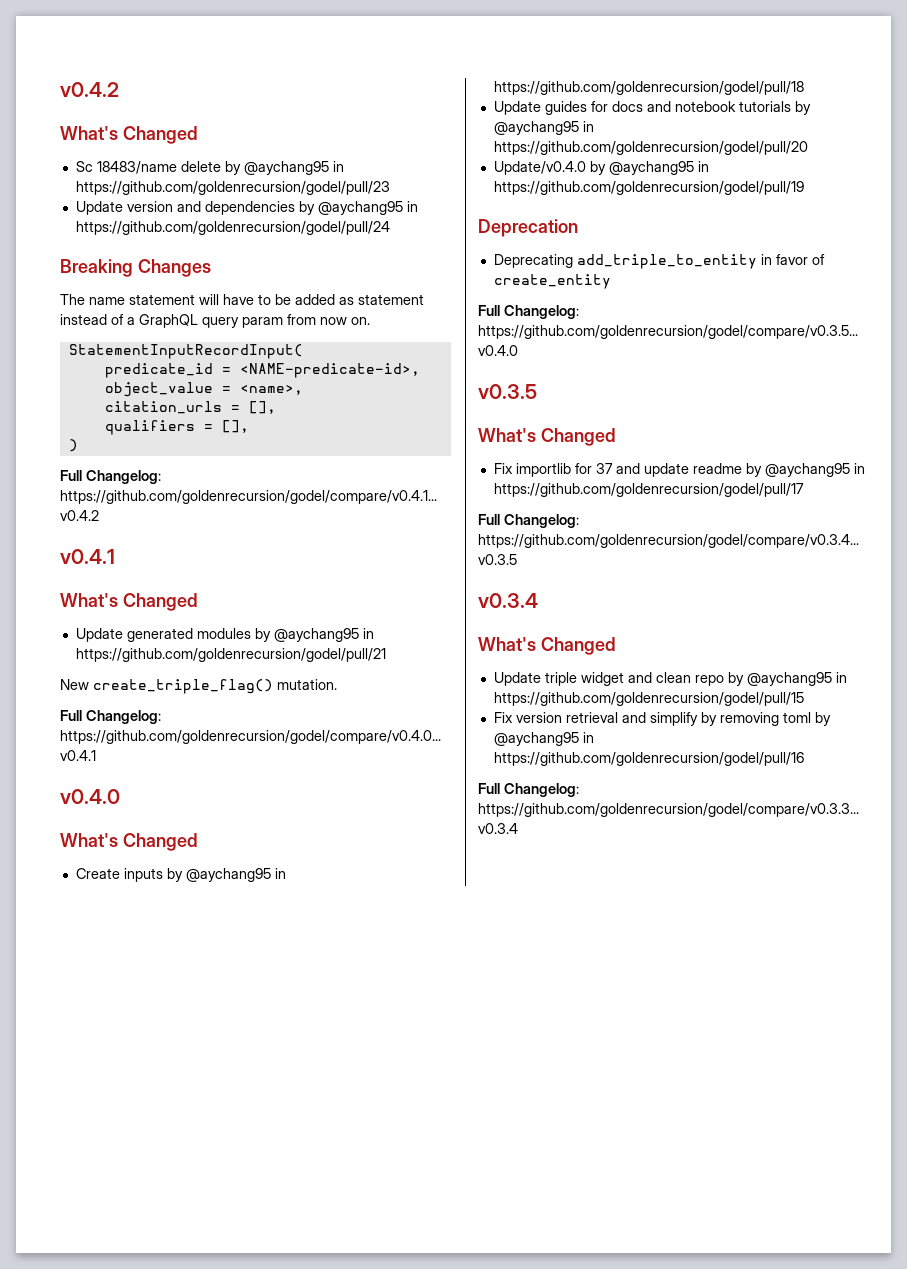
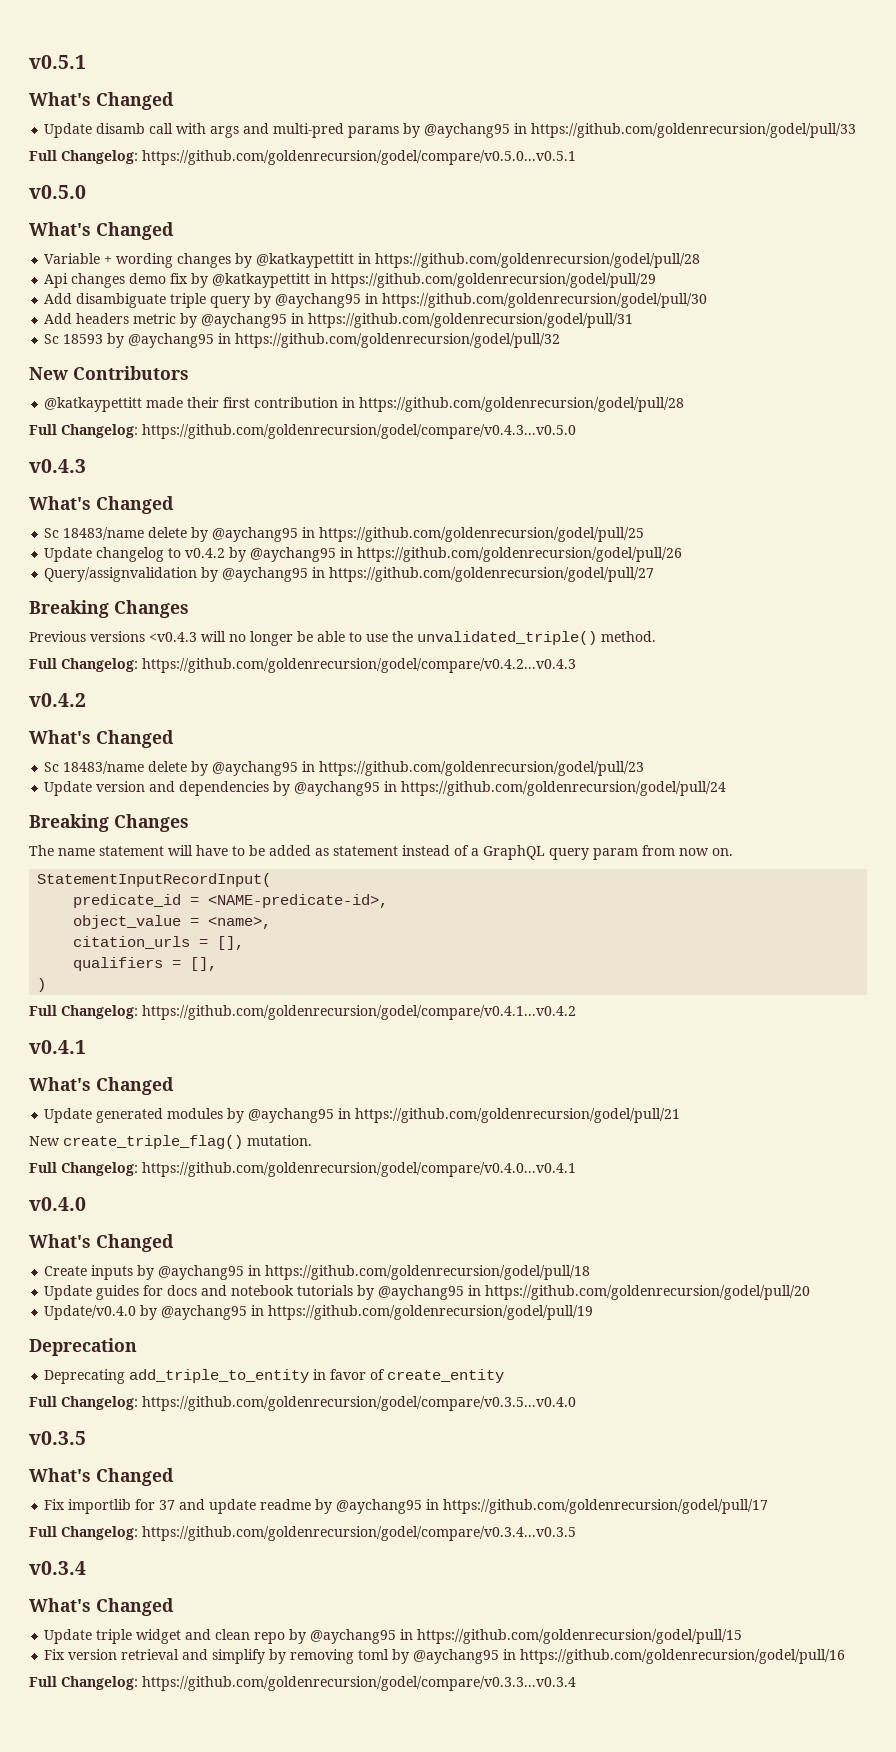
(60, 89) none -> [29,55,86,69] [29,92,174,110] [44,123,857,138] [29,150,576,165] [29,185,86,199] [29,222,174,240] [44,253,701,268] [44,273,657,288] [44,293,708,308] [44,313,634,328] [44,333,561,348] [29,366,189,380] [44,397,685,412] [29,424,576,439] [29,459,86,473] [29,496,174,514] [44,527,645,542] [44,547,683,562] [44,567,655,582] [29,600,189,618] [29,631,656,646] [29,658,576,673] v0.5.1 // What's Changed // Update disamb call with args and multi-pred params by @aychang95 in https://github.com/goldenrecursion/godel/pull/33 // Full Changelog: https://github.com/goldenrecursion/godel/compare/v0.5.0...v0.5.1 // v0.5.0 // What's Changed // Variable + wording changes by @katkaypettitt in https://github.com/goldenrecursion/godel/pull/28 // Api changes demo fix by @katkaypettitt in https://github.com/goldenrecursion/godel/pull/29 // Add disambiguate triple query by @aychang95 in https://github.com/goldenrecursion/godel/pull/30 // Add headers metric by @aychang95 in https://github.com/goldenrecursion/godel/pull/31 // Sc 18593 by @aychang95 in https://github.com/goldenrecursion/godel/pull/32 // New Contributors // @katkaypettitt made their first contribution in https://github.com/goldenrecursion/godel/pull/28 // Full Changelog: https://github.com/goldenrecursion/godel/compare/v0.4.3...v0.5.0 // v0.4.3 // What's Changed // Sc 18483/name delete by @aychang95 in https://github.com/goldenrecursion/godel/pull/25 // Update changelog to v0.4.2 by @aychang95 in https://github.com/goldenrecursion/godel/pull/26 // Query/assignvalidation by @aychang95 in https://github.com/goldenrecursion/godel/pull/27 // Breaking Changes // Previous versions <v0.4.3 will no longer be able to use the unvalidated_triple() method. // Full Changelog: https://github.com/goldenrecursion/godel/compare/v0.4.2...v0.4.3 //

